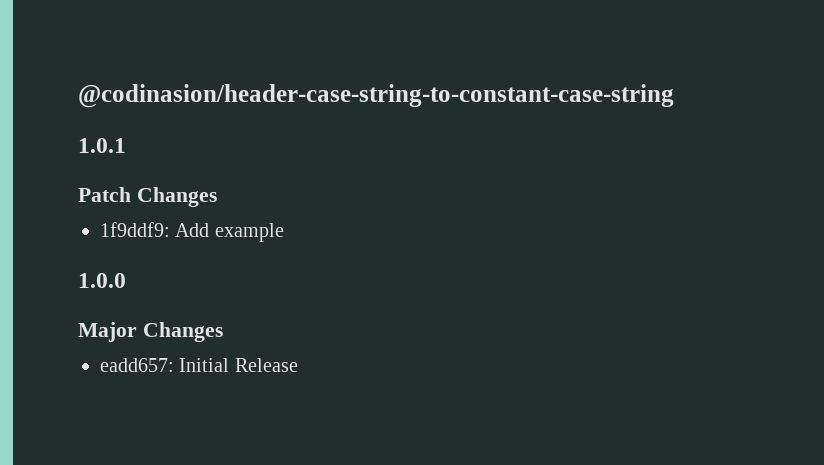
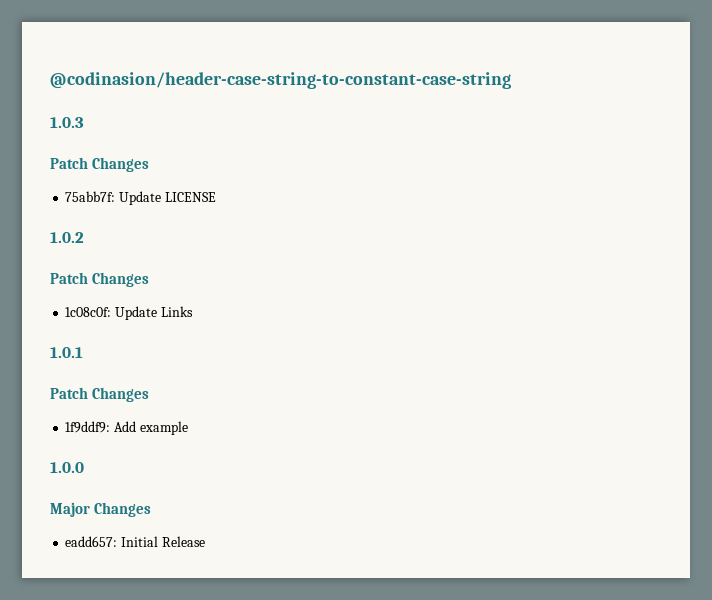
(674, 96) none -> [50,117,84,128] [50,157,150,172] [65,191,216,205] [50,232,84,243] [50,272,150,287] [65,306,193,320] // 1.0.3 // Patch Changes // 75abb7f: Update LICENSE // 1.0.2 // Patch Changes // 1c08c0f: Update Links

